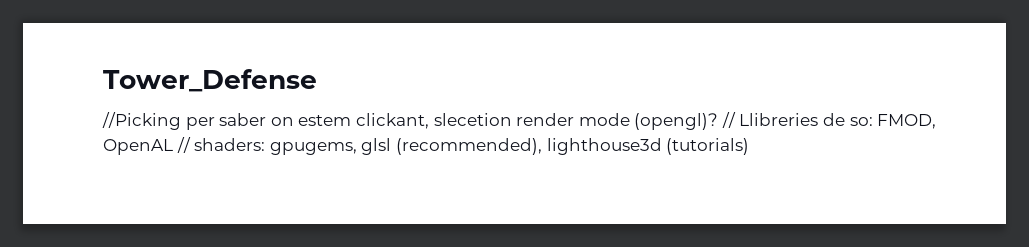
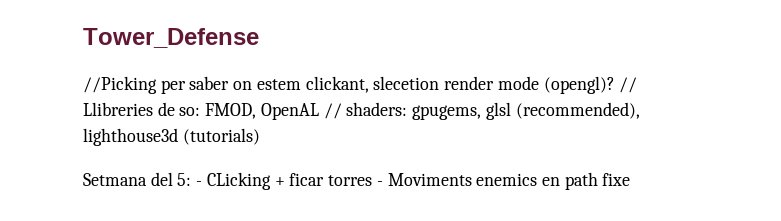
(750, 146) none -> [83,172,631,190] // Setmana del 5: - CLicking + ficar torres - Moviments enemics en path fixe

